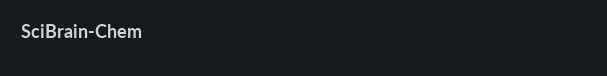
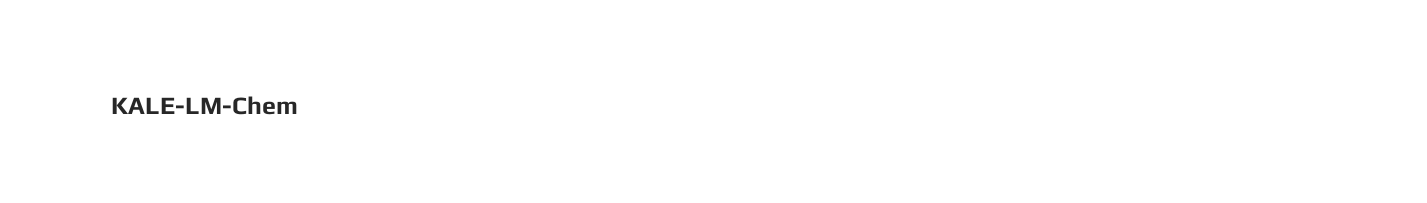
[21,24,142,38] SciBrain-Chem -> [111,96,298,115] KALE-LM-Chem

